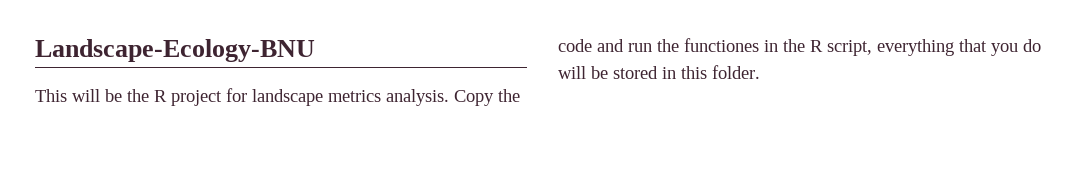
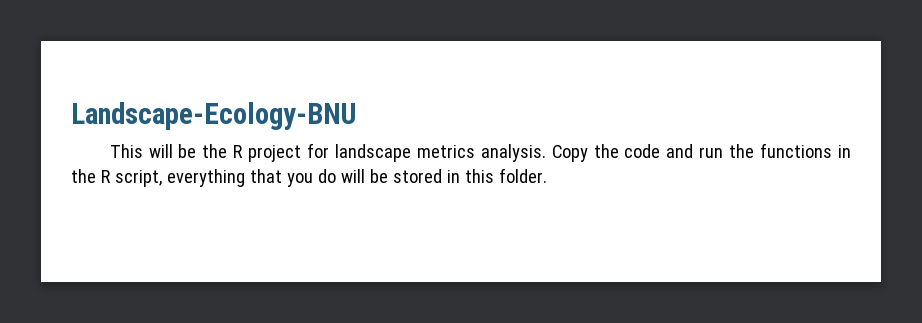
[684,38,759,52] functiones -> [760,143,833,158] functions

